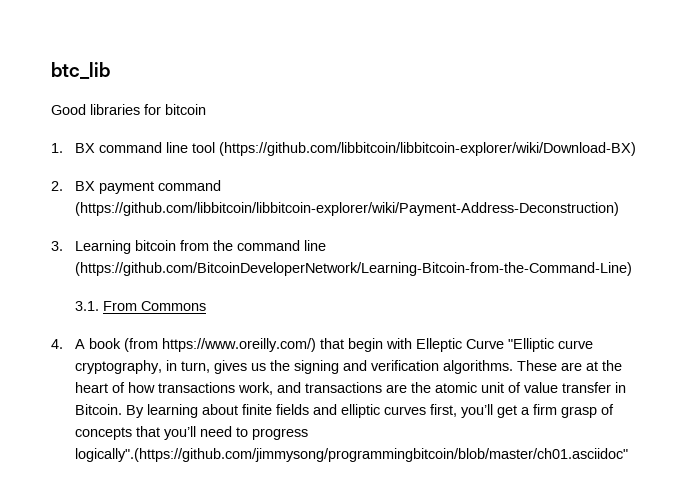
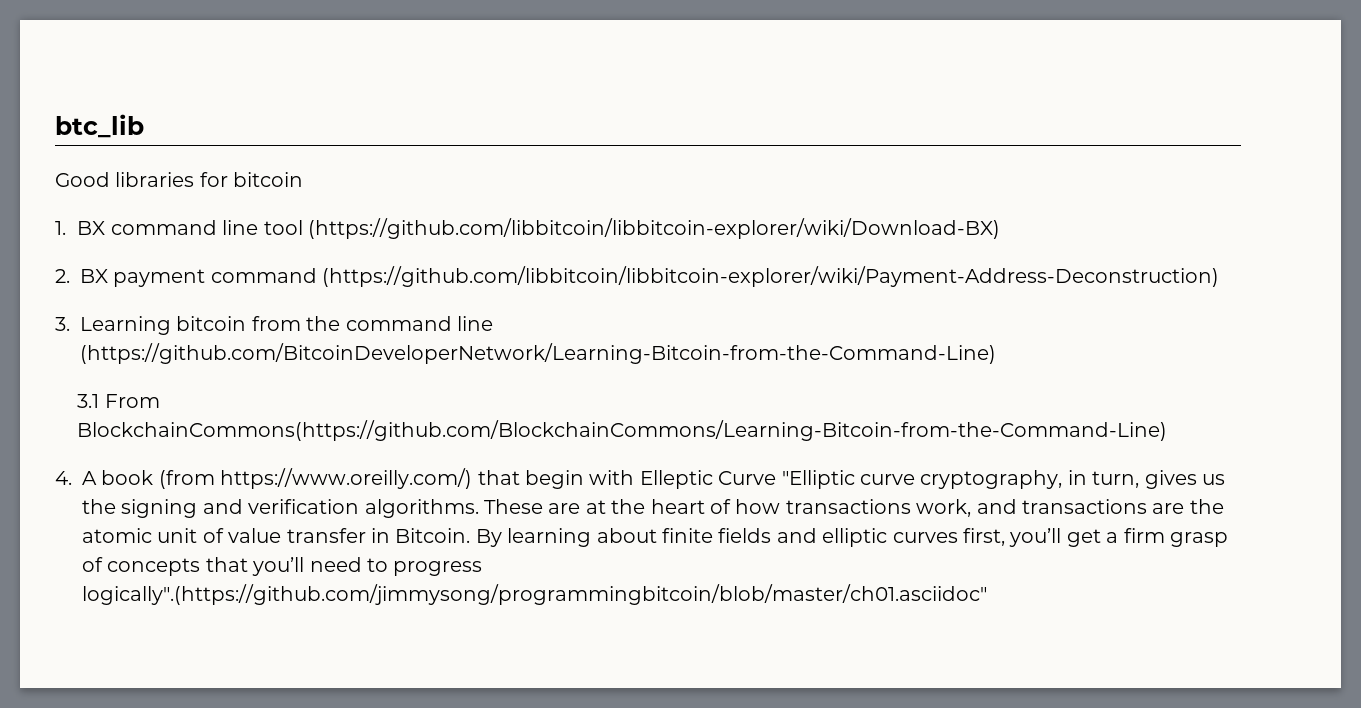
[75,301,207,311] 3.1. From Commons -> [77,394,160,408] [77,420,1168,441] 3.1 From BlockchainCommons(https://github.com/BlockchainCommons/Learning-Bitcoin-from-the-Command-Line)

